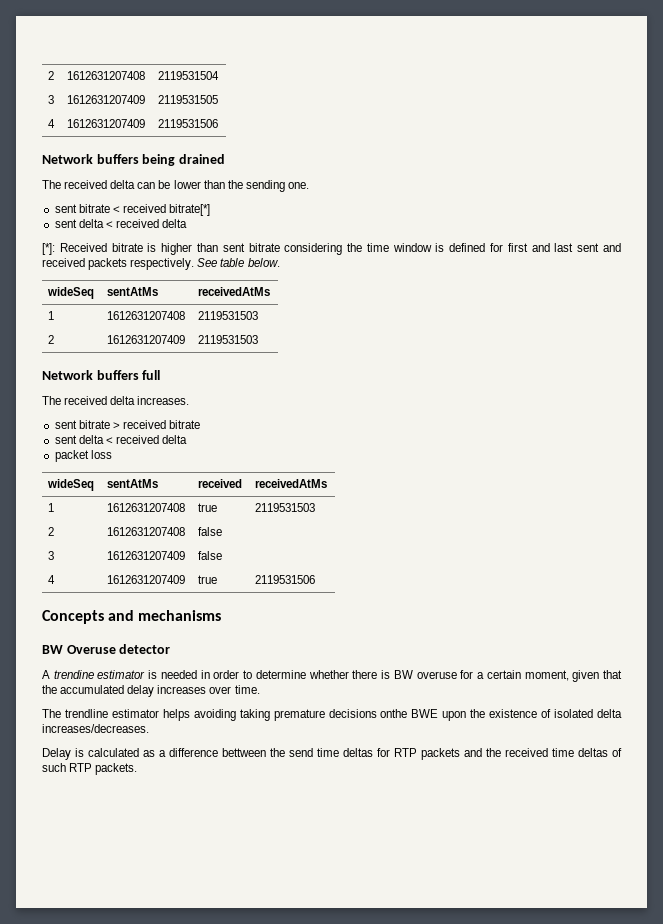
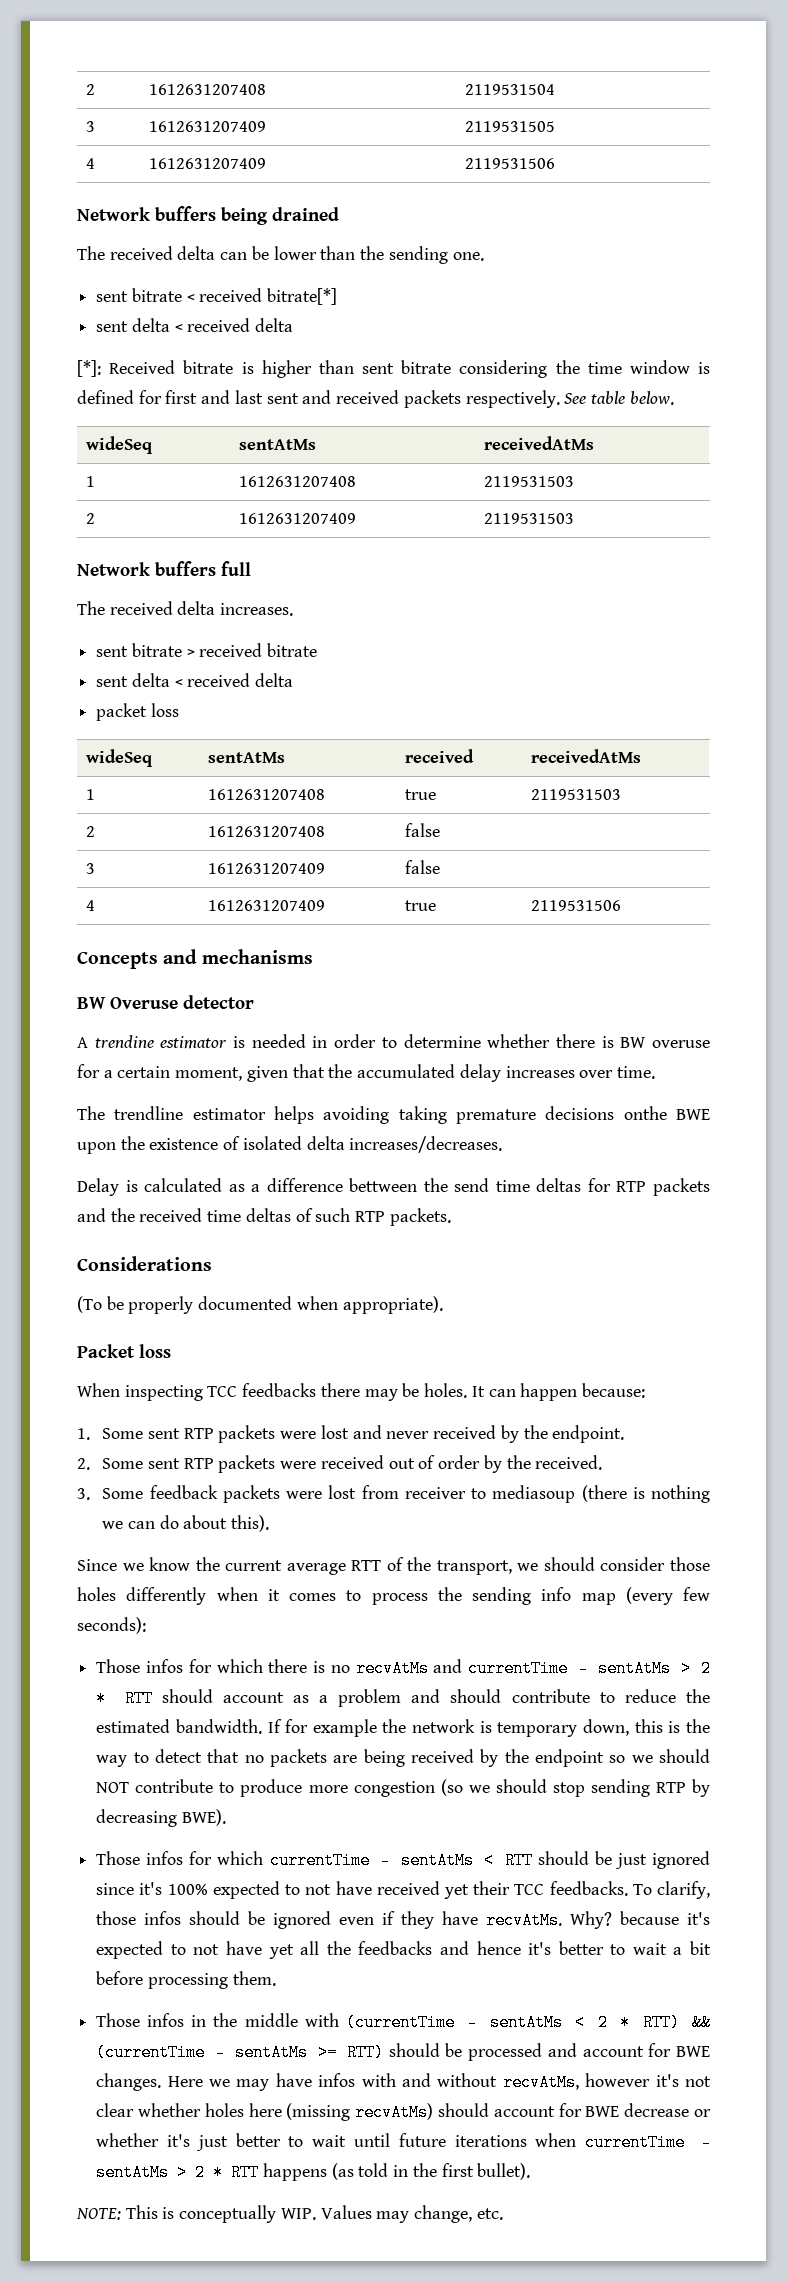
(138, 769) none -> [77,1256,212,1271] [77,1296,443,1314] [77,1344,171,1358] [77,1383,645,1401] [77,1425,625,1443] [77,1455,603,1473] [77,1485,710,1503] [102,1515,270,1532] [77,1557,711,1575] [77,1587,710,1605] [77,1617,146,1634] [96,1659,712,1677] [96,1689,710,1707] [96,1719,711,1737] [96,1749,710,1767] [96,1779,710,1797] [96,1809,226,1827] [96,1851,711,1869] [96,1881,710,1899] [96,1911,710,1929] [96,1941,711,1959] [96,1971,276,1989] [96,2013,711,2031] [96,2043,710,2061] [96,2073,711,2091] [96,2103,711,2121] [96,2133,711,2151] [96,2163,531,2181] [76,2205,503,2223] // Considerations // (To be properly documented when appropriate). // Packet loss // When inspecting TCC feedbacks there may be holes. It can happen because: // 1. Some sent RTP packets were lost and never received by the endpoint. // 2. Some sent RTP packets were received out of order by the received. // 3. Some feedback packets were lost from receiver to mediasoup (there is nothing we can do about this). // Since we know the current average RTT of the transport, we should consider those holes differently when it comes to process the sending info map (every few seconds): // Those infos for which there is no recvAtMs and currentTime - sentAtMs > 2 * RTT should account as a problem and should contribute to reduce the estimated bandwidth. If for example the network is temporary down, this is the way to detect that no packets are being received by the endpoint so we should NOT contribute to produce more congestion (so we should stop sending RTP by decreasing BWE). // Those infos for which currentTime - sentAtMs < RTT should be just ignored since it's 100% expected to not have received yet their TCC feedbacks. To clarify, those infos should be ignored even if they have recvAtMs. Why? because it's expected to not have yet all the feedbacks and hence it's better to wait a bit before processing them. // Those infos in the middle with (currentTime - sentAtMs < 2 * RTT) && (currentTime - sentAtMs >= RTT) should be processed and account for BWE changes. Here we may have infos with and without recvAtMs, however it's not clear whether holes here (missing recvAtMs) should account for BWE decrease or whether it's just better to wait until future iterations when currentTime - sentAtMs > 2 * RTT happens (as told in the first bullet). // NOTE: This is conceptually WIP. Values may change, etc.

